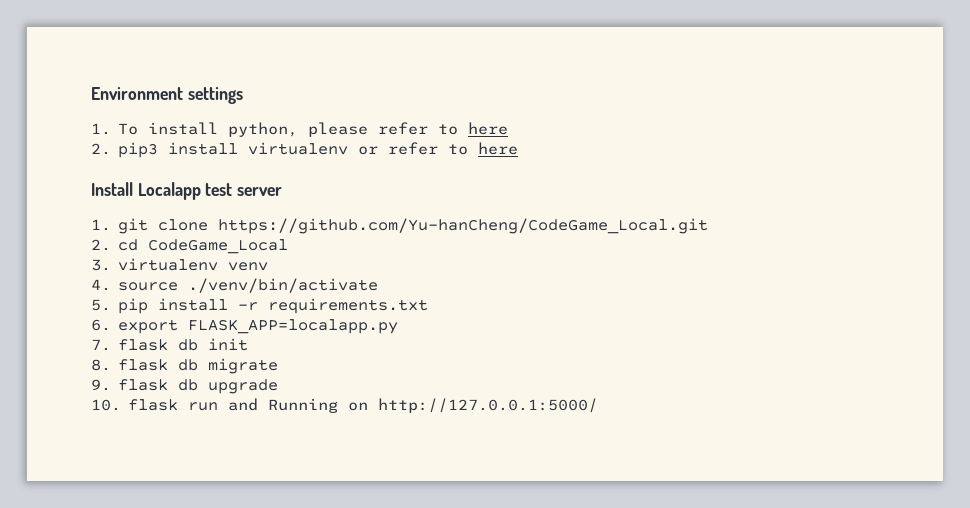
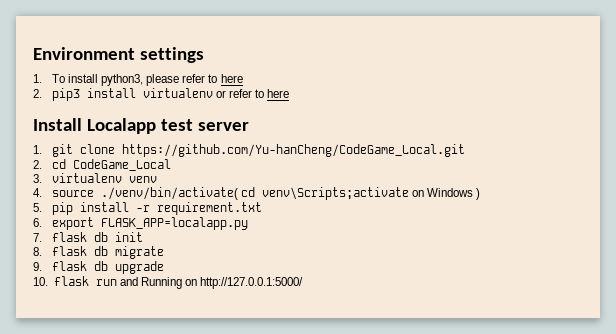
[228,122,299,137] python, -> [101,74,144,86] python3,
[188,278,379,293] ./venv/bin/activate -> [100,187,481,200] ./venv/bin/activate( cd venv\Scripts;activate on Windows )
[268,298,429,314] requirements.txt -> [156,202,262,215] requirement.txt

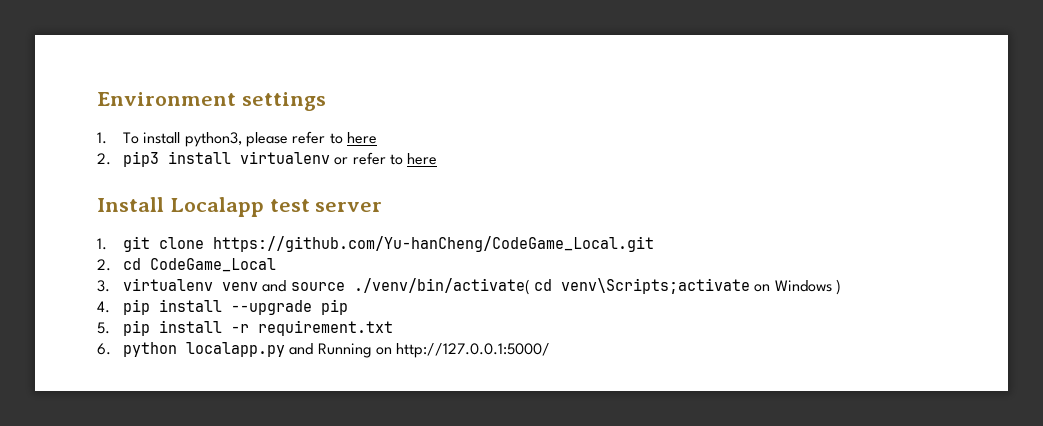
[33,188,42,197] // 4. -> [262,280,287,292] and
[33,202,262,215] [33,217,248,230] [33,232,143,242] [33,246,164,259] [33,261,164,274] [33,276,117,286] 5. pip install -r requirement.txt // 6. export FLASK_APP=localapp.py // 7. flask db init // 8. flask db migrate // 9. flask db upgrade // 10. flask run -> [97,299,349,315] [97,320,394,336] [97,342,286,357] 4. pip install --upgrade pip // 5. pip install -r requirement.txt // 6. python localapp.py

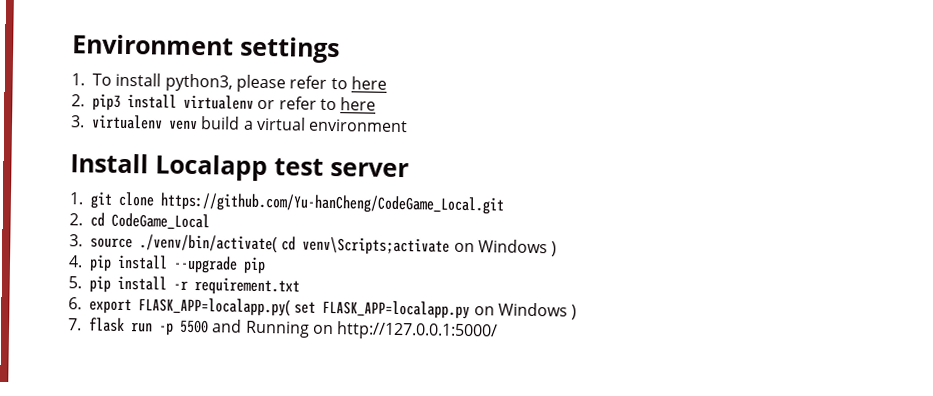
(438, 159) none -> [70,114,409,133] // 3. virtualenv venv build a virtual environment
[123,278,287,292] virtualenv venv and -> (83, 240) none
[123,342,286,357] python localapp.py -> [89,297,578,320] [68,317,209,336] export FLASK_APP=localapp.py( set FLASK_APP=localapp.py on Windows ) // 7. flask run -p 5500

